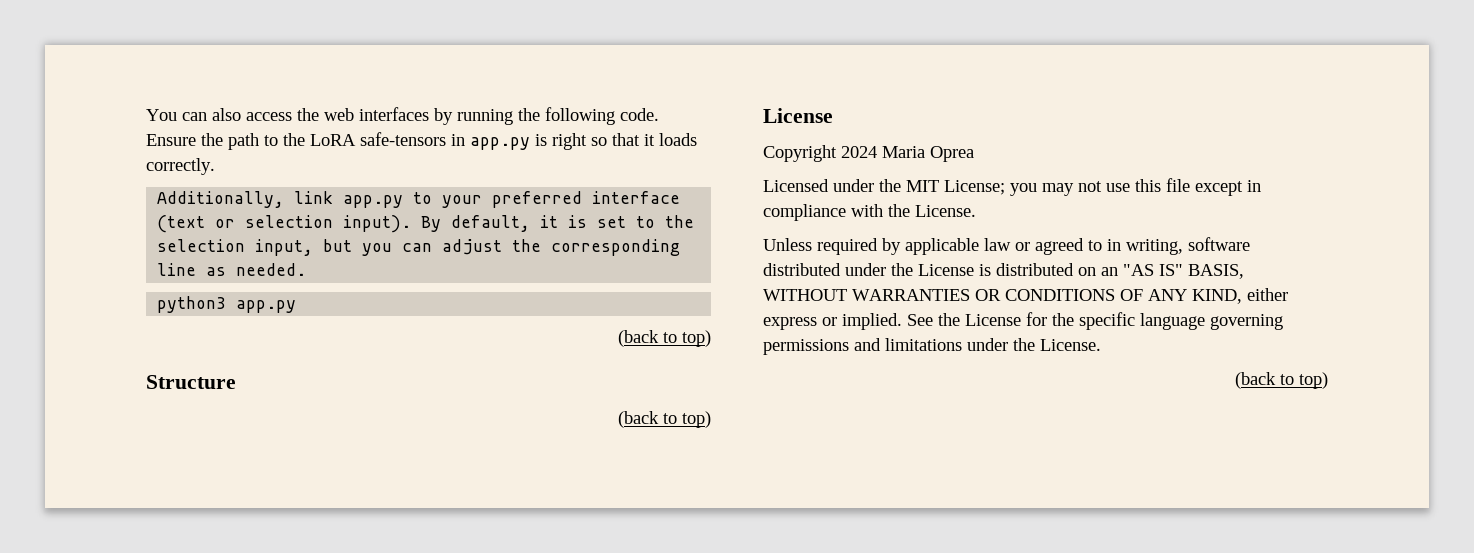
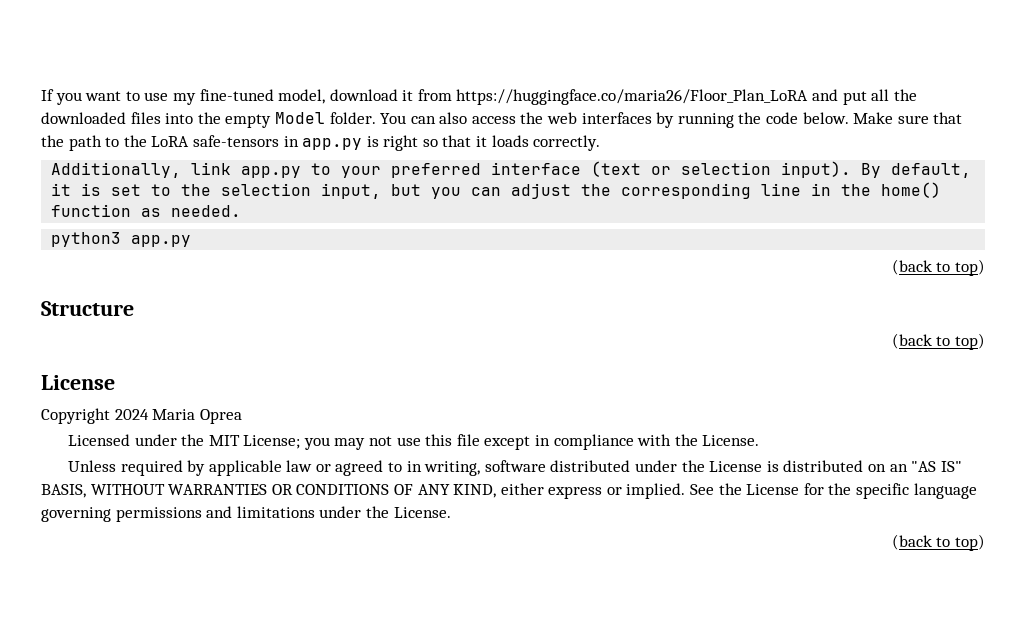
(146, 115) none -> [41,89,917,105] [41,112,376,128] If you want to use my fine-tuned model, download it from https://huggingface.co/maria26/Floor_Plan_LoRA and put all the downloaded files into the empty Model folder.
[545,107,659,125] [146,134,196,146] following code. Ensure -> [766,112,963,124] code below. Make sure that
(197, 269) none -> [811,182,942,198] [51,204,132,217] in the home() function

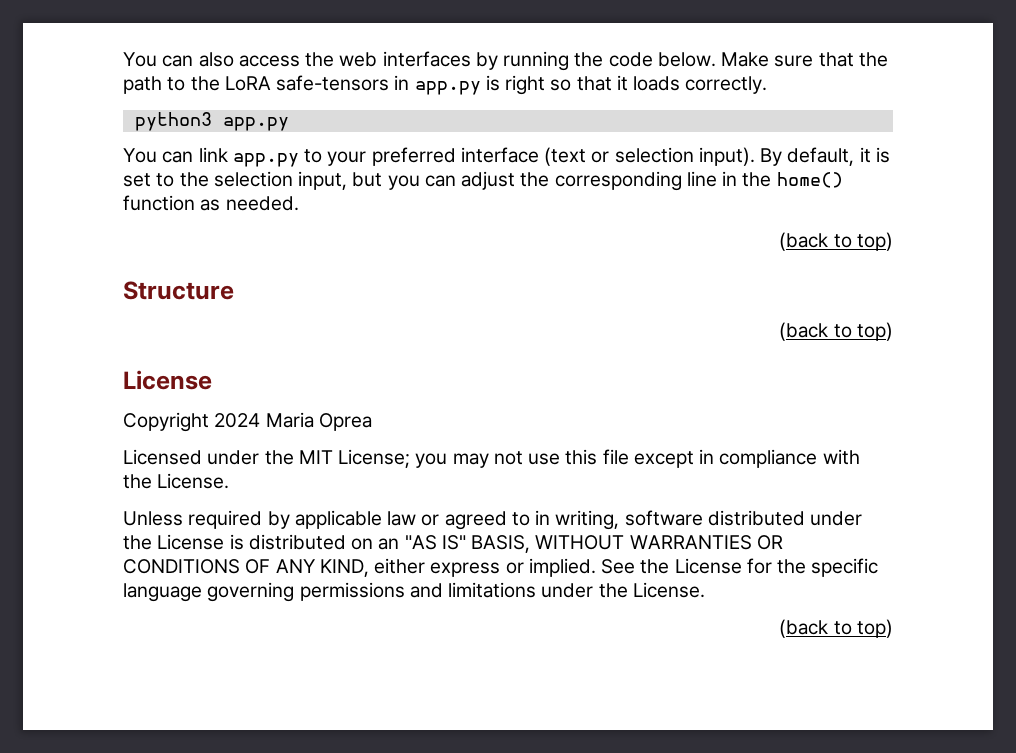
[41,89,917,105] [41,112,376,128] If you want to use my fine-tuned model, download it from https://huggingface.co/maria26/Floor_Plan_LoRA and put all the downloaded files into the empty Model folder. -> (123, 59) none
[51,162,182,178] Additionally, -> [134,112,289,131] [123,148,194,163] python3 app.py // You can
[51,232,192,247] // python3 app.py -> (299, 203) none

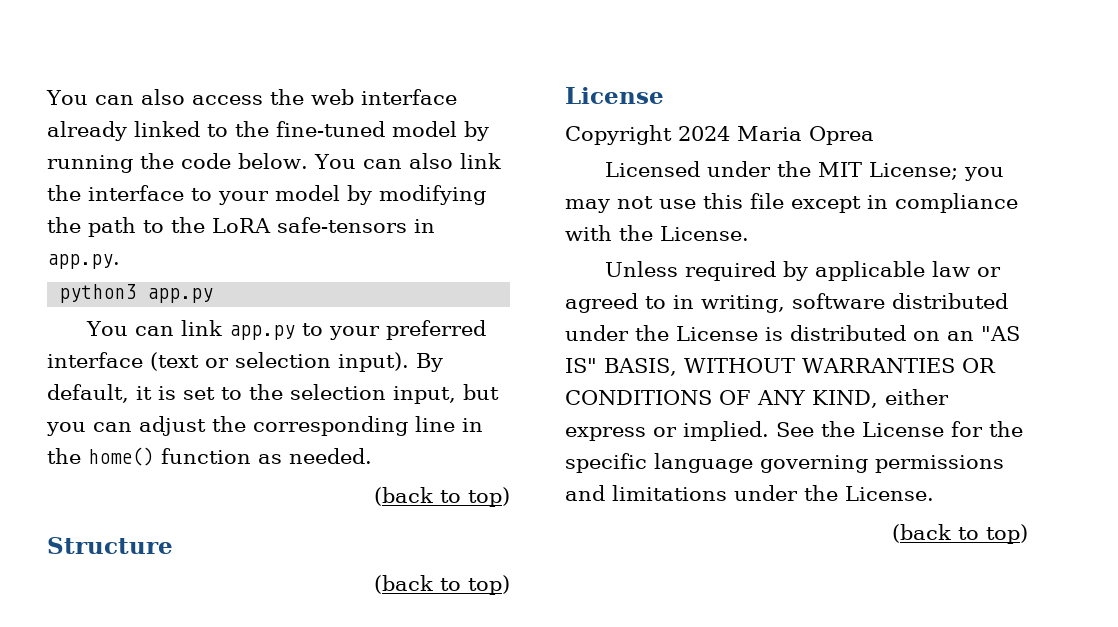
[382,51,471,67] interfaces -> [360,89,457,105] [47,121,457,141] interface already linked to the fine-tuned model
[721,52,854,67] Make sure that -> [313,153,501,169] [47,185,486,205] You can also link the interface to your model by modifying
[414,75,768,95] app.py is right so that it loads correctly. -> [47,254,120,269] app.py.

